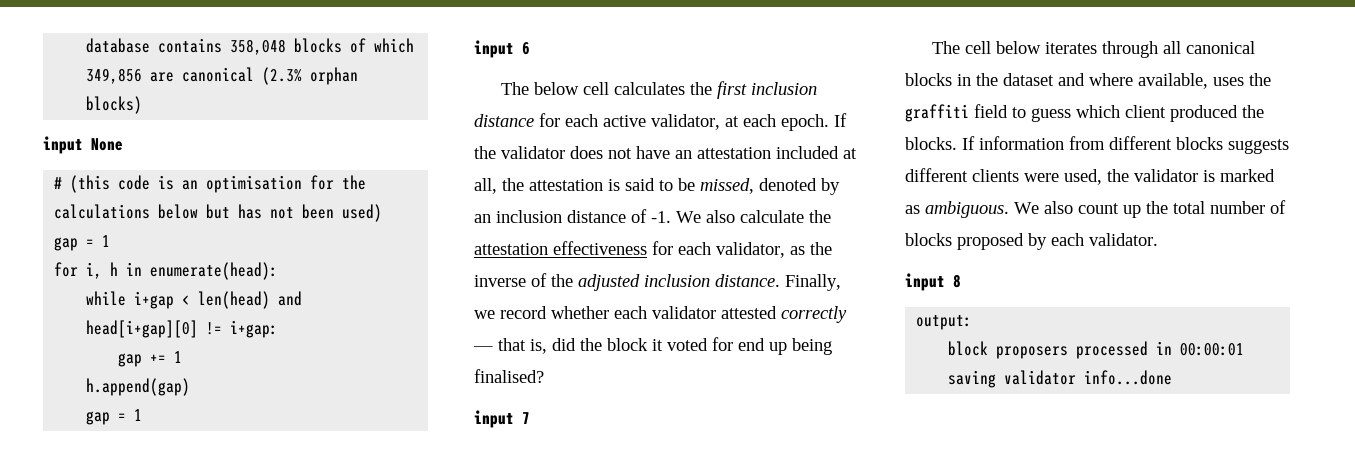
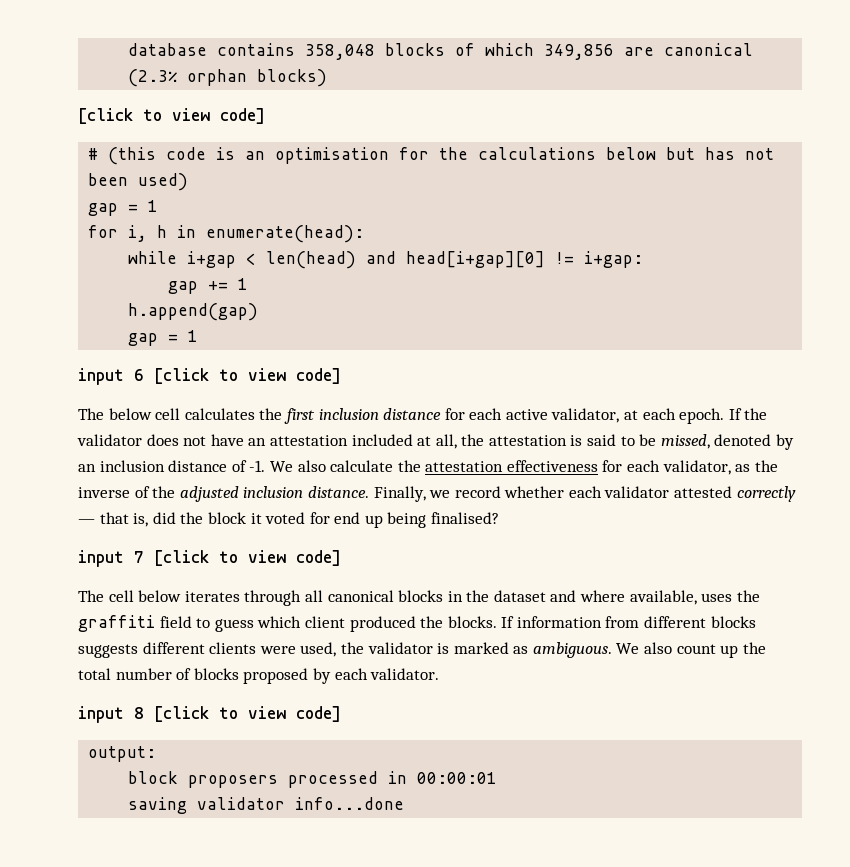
[43,136,123,154] input None -> [78,108,265,124] [click to view code]
(530, 48) none -> [154,368,341,384] [click to view code]
(530, 418) none -> [154,550,341,566] [click to view code]
(961, 281) none -> [154,706,341,722] [click to view code]

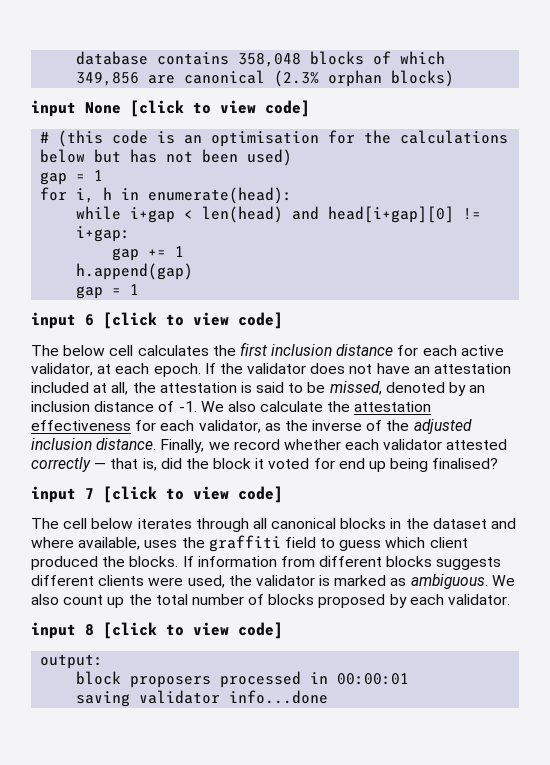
(328, 78) none -> [31,100,121,117] input None

